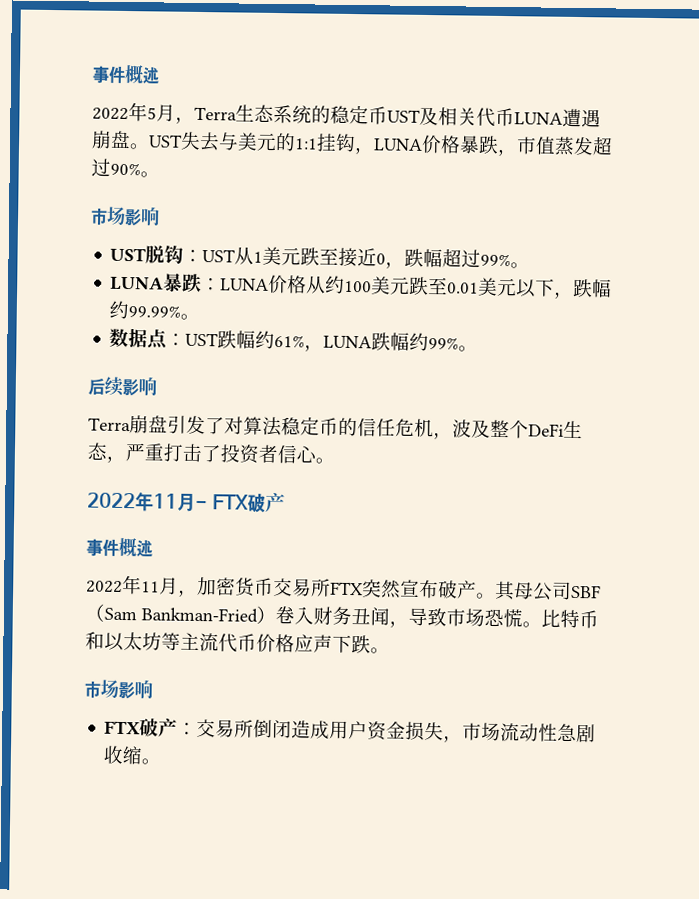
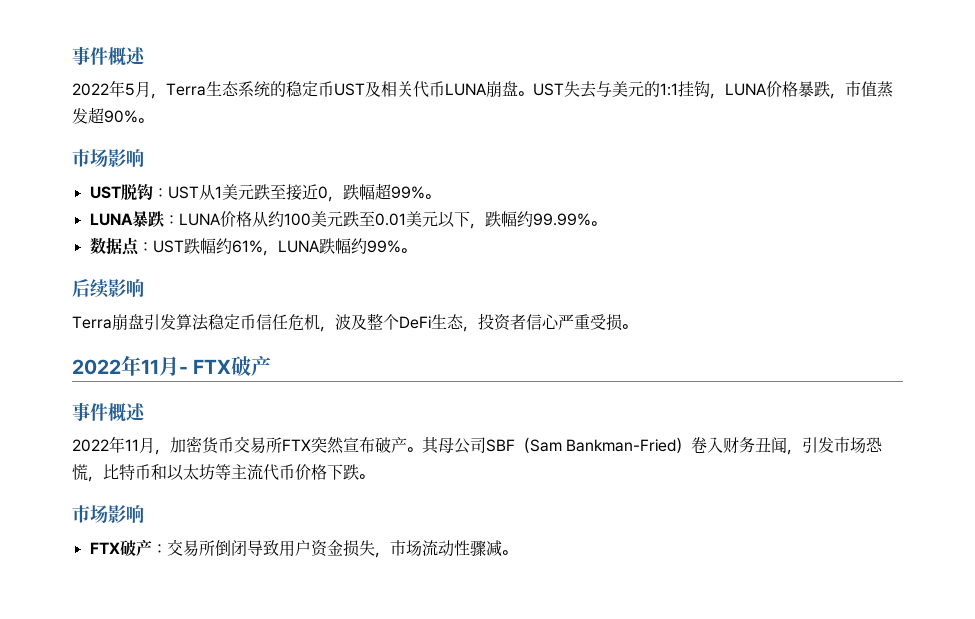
[562,108,601,128] 遭遇 -> (487, 89) none
[91,158,111,177] 过 -> (104, 115) none
[461,249,482,268] 过 -> (391, 191) none
[205,416,244,435] 了对 -> (176, 322) none
[338,417,358,437] 的 -> (256, 322) none
[125,443,222,463] 严重打击了 -> (478, 329) none
(318, 454) none -> [558,314,622,331] 严重受损
[408,607,447,627] 导致 -> [802,437,835,454] 引发
[522,621,542,628] 。 -> [88,476,103,482] ，
[294,634,333,653] 应声 -> (327, 472) none
[291,720,331,740] 造成 -> [246,540,279,556] 导致
[557,723,597,743] [103,745,144,765] 急剧收缩 -> [469,540,502,557] 骤减

